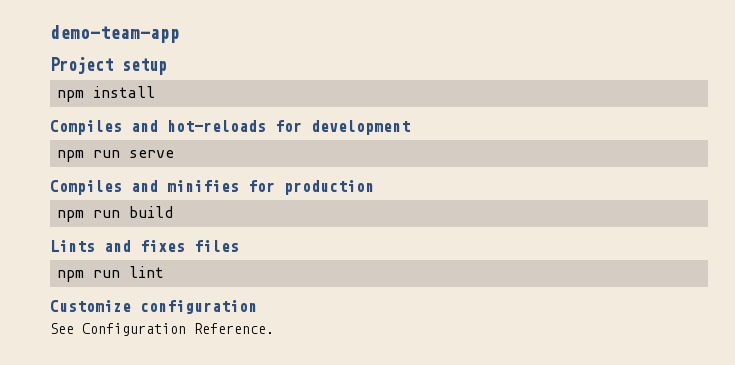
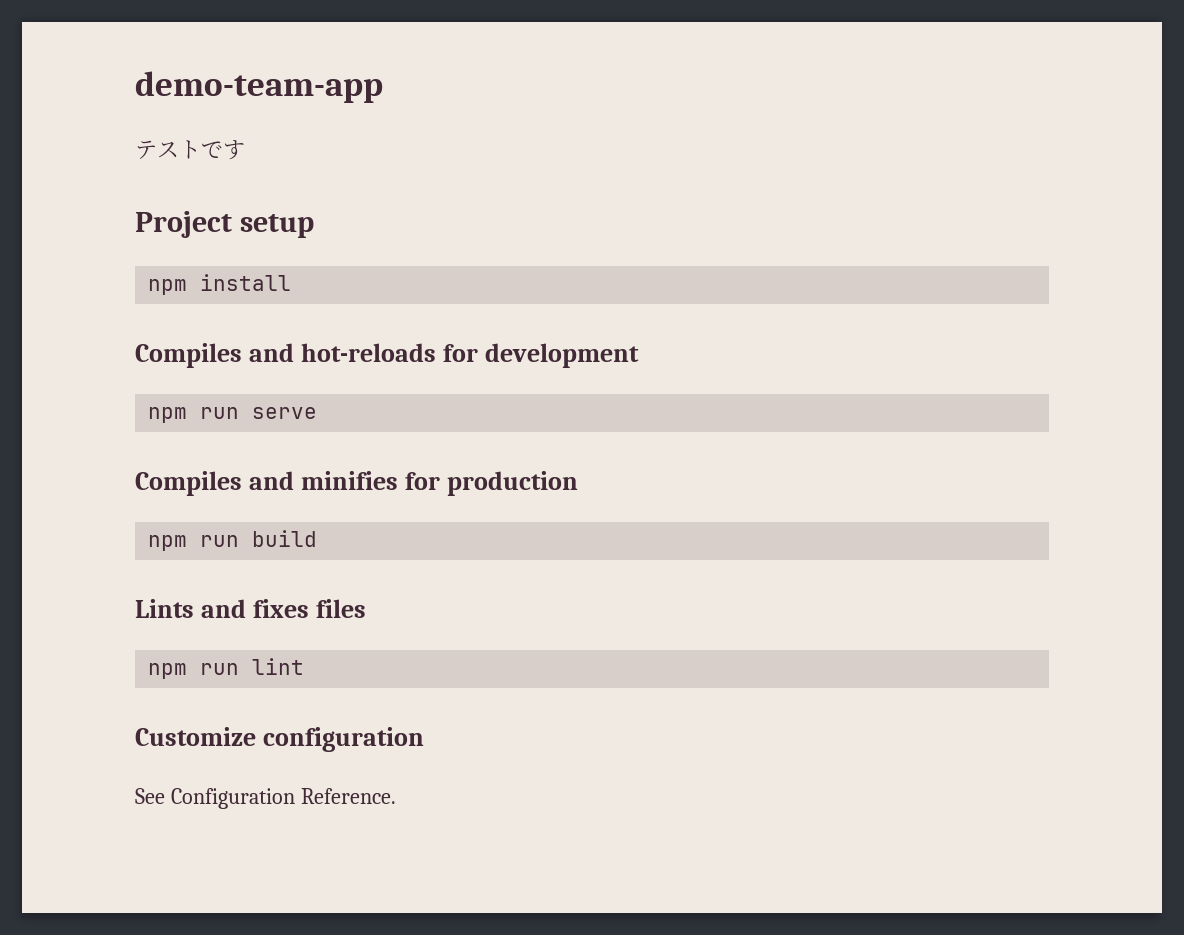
(180, 34) none -> [135,140,245,160] // テストです

